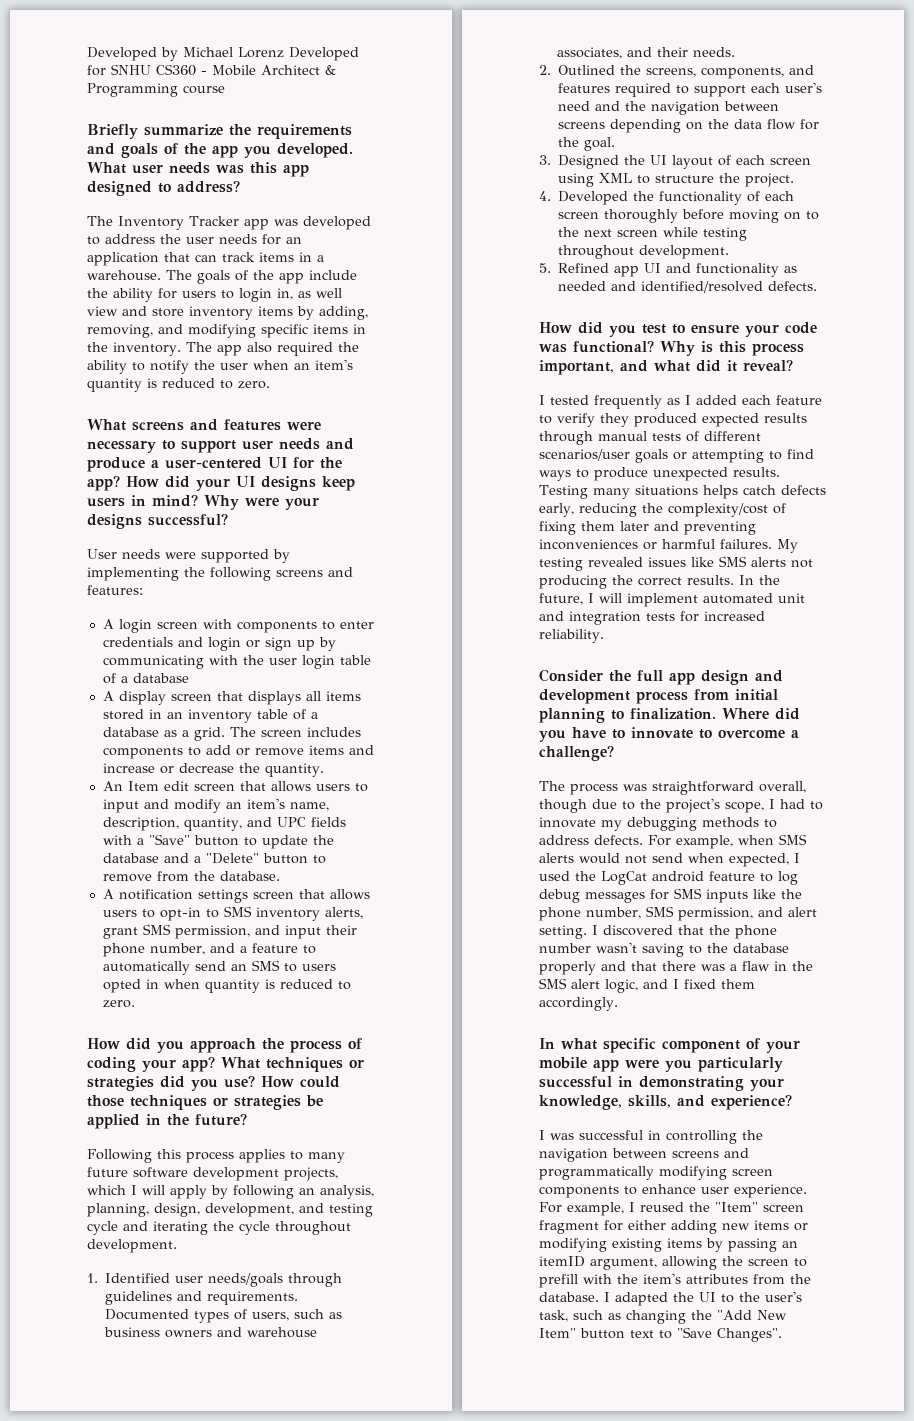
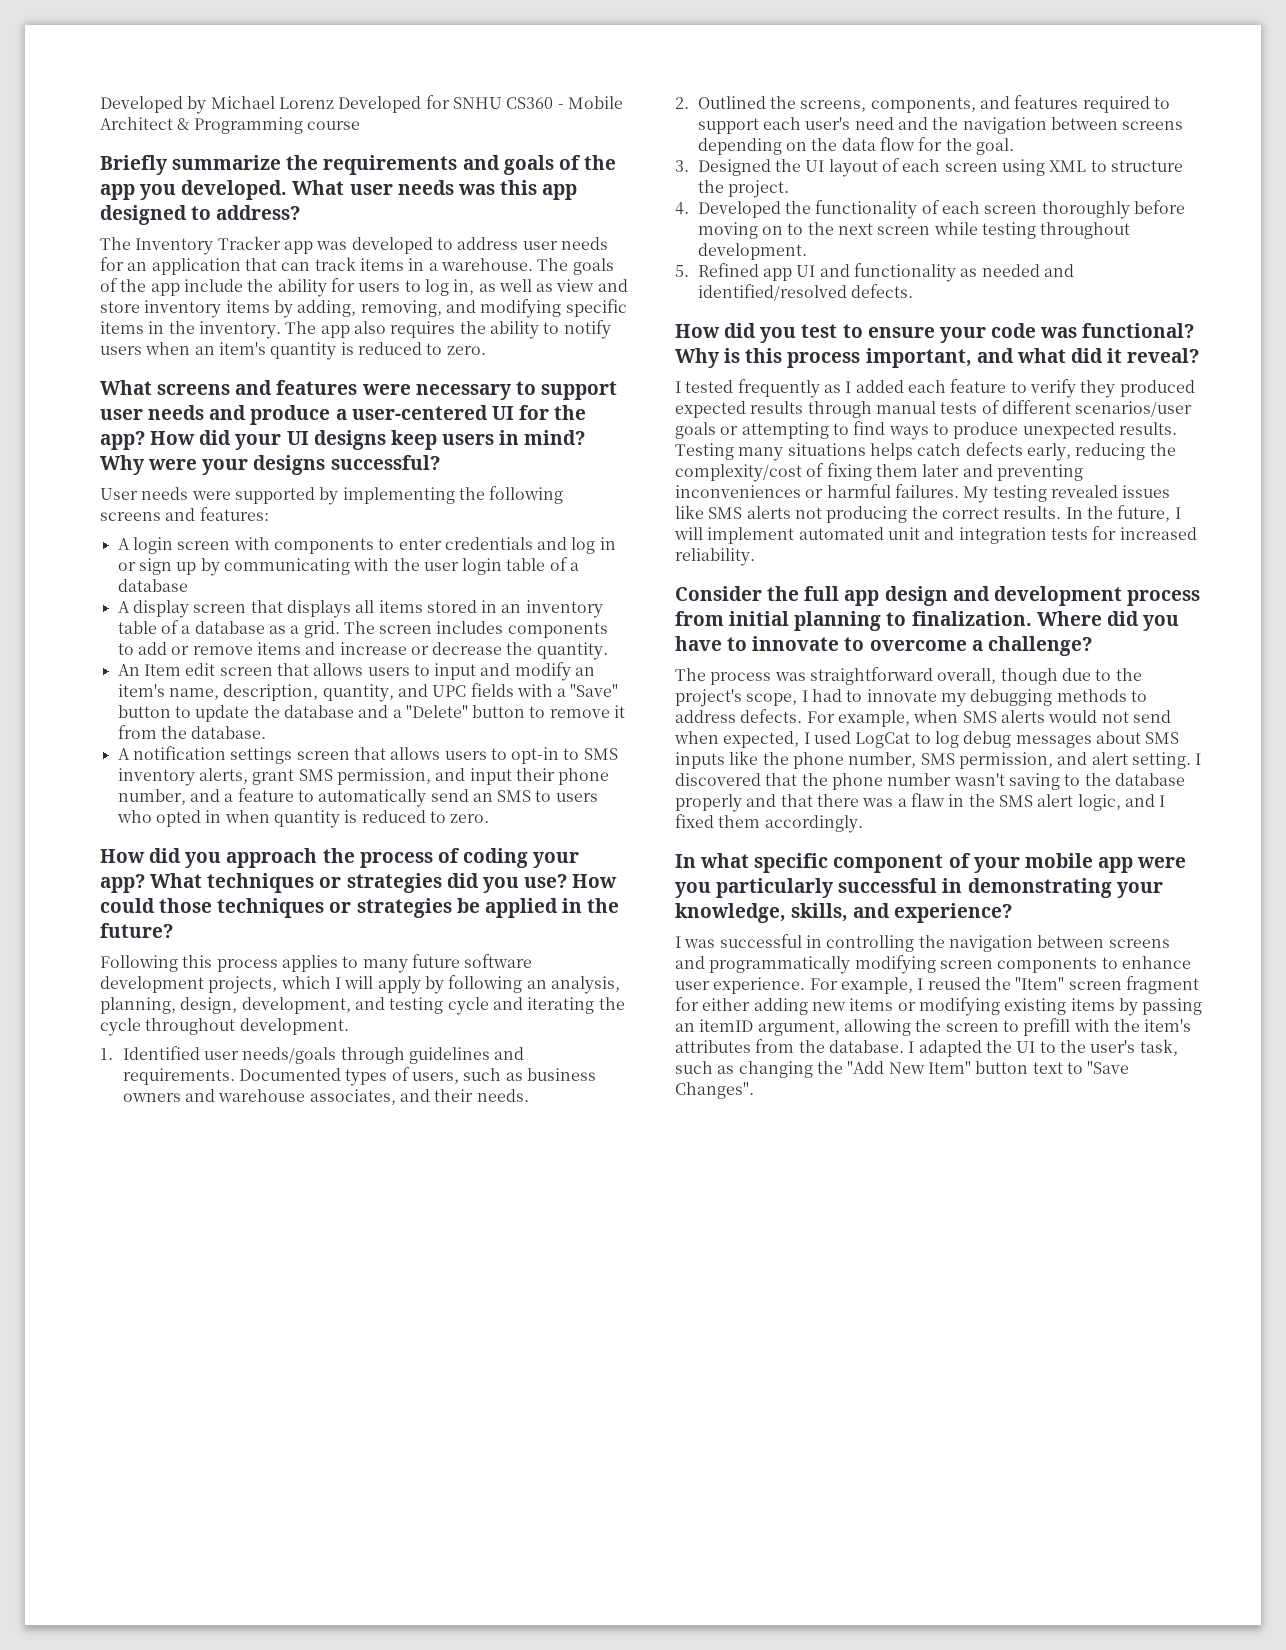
[160,234,181,244] the -> (519, 243) none
[239,288,272,302] login -> [424,279,449,296] log
(342, 293) none -> [536,283,554,292] as
[276,342,333,356] required -> [390,321,456,338] requires
[194,360,248,370] the user -> [100,346,142,355] users
[207,637,241,651] login -> [571,537,616,554] log in
(152, 878) none -> [614,705,626,718] it
(336, 967) none -> [116,810,152,823] who
[575,871,755,885] the LogCat android feature -> [855,732,911,748] LogCat
[650,889,669,900] for -> [1095,731,1141,744] about

